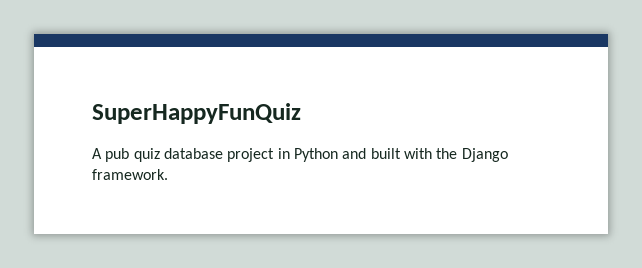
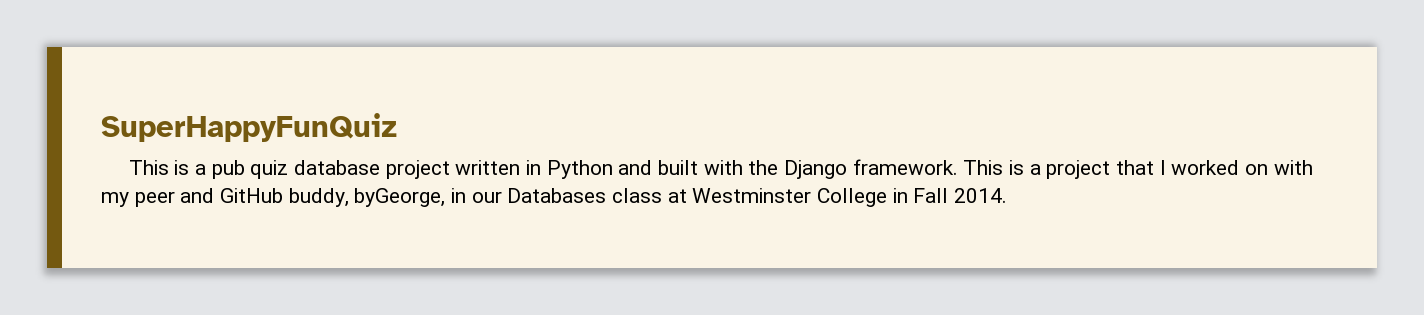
[92,148,102,159] A -> [128,160,207,175] This is a
(275, 155) none -> [455,160,521,175] written
(168, 174) none -> [963,160,1313,179] [101,188,1008,207] This is a project that I worked on with my peer and GitHub buddy, byGeorge, in our Databases class at Westminster College in Fall 2014.

